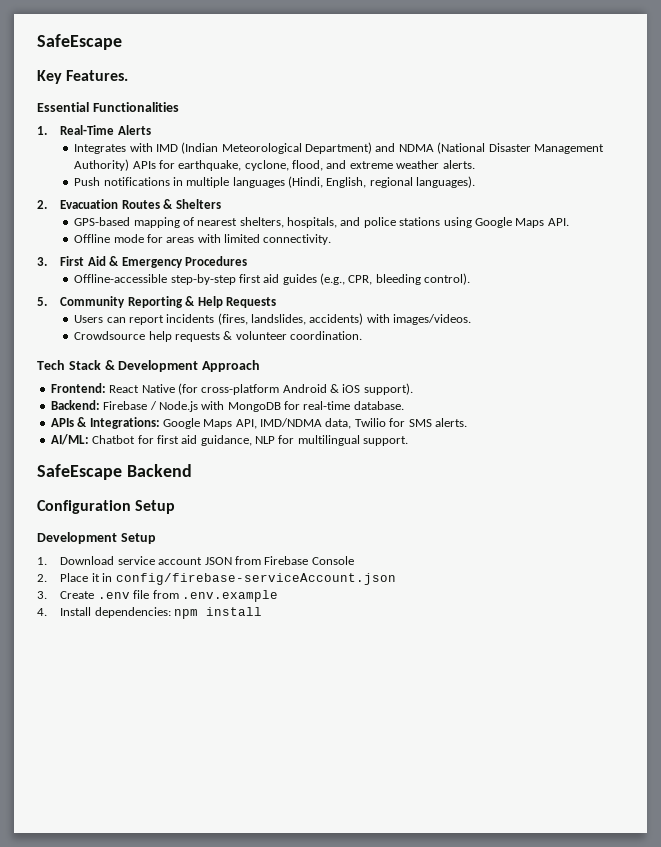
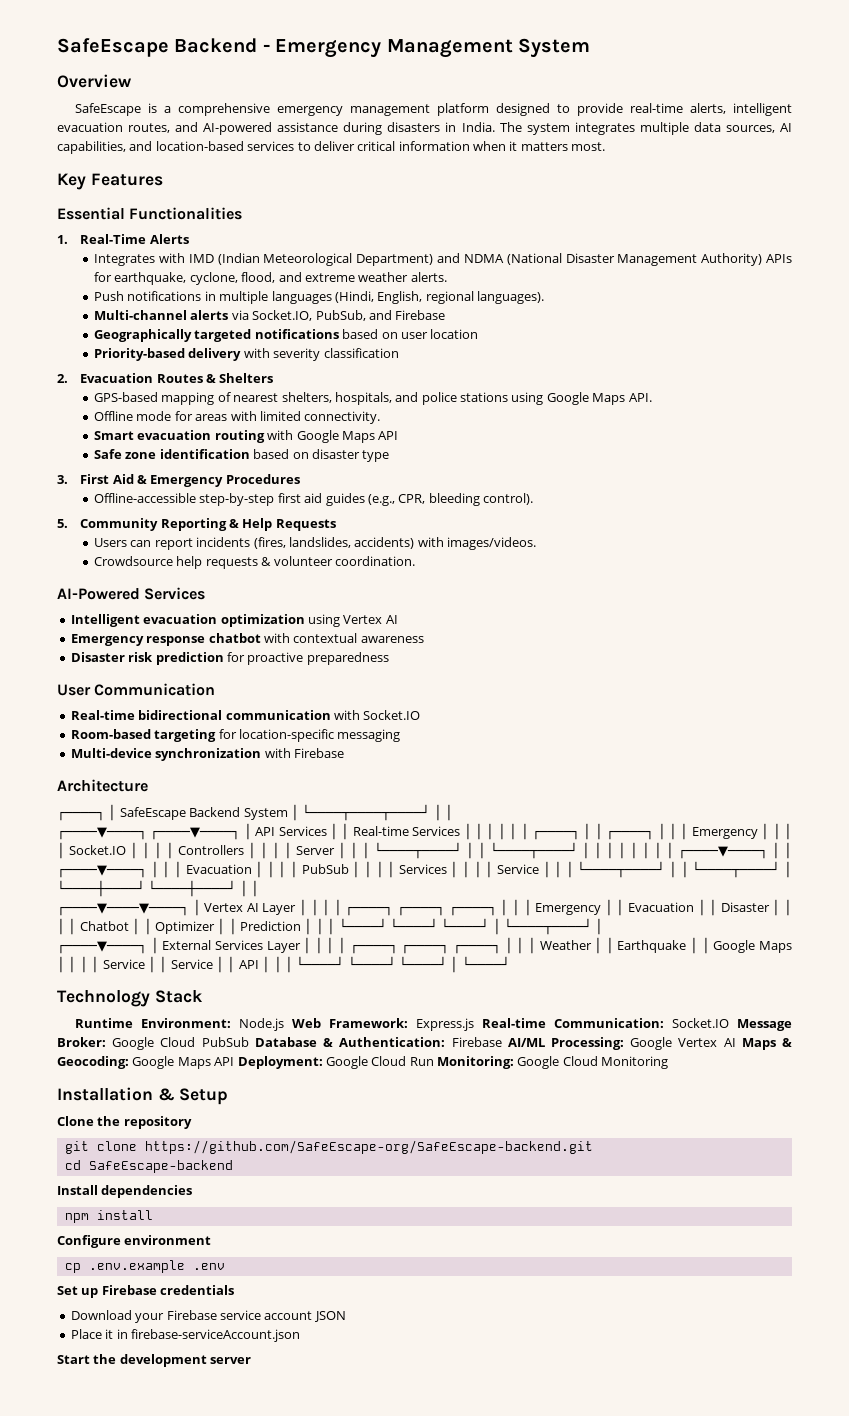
[37,34,122,50] SafeEscape -> [57,38,590,58] [57,74,131,88] [75,103,792,116] [57,122,793,135] [57,141,606,154] SafeEscape Backend - Emergency Management System // Overview // SafeEscape is a comprehensive emergency management platform designed to provide real-time alerts, intelligent evacuation routes, and AI-powered assistance during disasters in India. The system integrates multiple data sources, AI capabilities, and location-based services to deliver critical information when it matters most.
[66,70,129,81] Features. -> [90,173,163,186] Features
(476, 182) none -> [94,310,446,321] [94,329,479,342] [94,348,399,361] // Multi-channel alerts via Socket.IO, PubSub, and Firebase // Geographically targeted notifications based on user location // Priority-based delivery with severity classification
(332, 239) none -> [94,430,399,443] [94,449,390,462] // Smart evacuation routing with Google Maps API // Safe zone identification based on disaster type
[37,360,261,372] [50,383,413,395] [50,400,404,412] [50,417,467,429] [50,434,409,446] [37,464,192,480] [37,500,176,514] [37,532,156,544] [37,556,354,565] [37,573,396,585] [37,590,278,602] [37,607,263,619] Tech Stack & Development Approach // Frontend: React Native (for cross-platform Android & iOS support). // Backend: Firebase / Node.js with MongoDB for real-time database. // APIs & Integrations: Google Maps API, IMD/NDMA data, Twilio for SMS alerts. // AI/ML: Chatbot for first aid guidance, NLP for multilingual support. // SafeEscape Backend // Configuration Setup // Development Setup // 1. Download service account JSON from Firebase Console // 2. Place it in config/firebase-serviceAccount.json // 3. Create .env file from .env.example // 4. Install dependencies: npm install -> [57,587,206,600] [70,614,398,627] [70,633,424,646] [70,652,389,665] [57,683,216,696] [70,710,421,720] [70,729,401,742] [70,748,344,761] [57,779,148,792] [57,804,453,821] [57,823,792,840] [57,842,792,859] [57,861,793,878] [57,880,260,897] [57,899,792,916] [57,918,604,935] [57,937,792,954] [57,956,510,973] [57,990,203,1007] [75,1018,792,1031] [57,1037,792,1050] [57,1056,669,1069] [57,1087,229,1105] [57,1116,192,1129] [64,1140,593,1154] [64,1160,233,1173] [57,1185,193,1198] [64,1210,153,1223] [57,1235,212,1248] [64,1260,225,1273] [57,1285,235,1298] [70,1310,346,1323] [70,1329,300,1342] [57,1354,252,1367] AI-Powered Services // Intelligent evacuation optimization using Vertex AI // Emergency response chatbot with contextual awareness // Disaster risk prediction for proactive preparedness // User Communication // Real-time bidirectional communication with Socket.IO // Room-based targeting for location-specific messaging // Multi-device synchronization with Firebase // Architecture // ┌────┐ │ SafeEscape Backend System │ └────┬────┬────┘ │ │ // ┌────▼────┐ ┌────▼────┐ │ API Services │ │ Real-time Services │ │ │ │ │ │ ┌────┐ │ │ ┌────┐ │ │ │ Emergency │ │ │ │ Socket.IO │ │ │ │ Controllers │ │ │ │ Server │ │ │ └────┬────┘ │ │ └────┬────┘ │ │ │ │ │ │ │ │ ┌────▼────┐ │ │ ┌────▼────┐ │ │ │ Evacuation │ │ │ │ PubSub │ │ │ │ Services │ │ │ │ Service │ │ │ └────┬────┘ │ │ └────┬────┘ │ └────┼────┘ └────┼────┘ │ │ // ┌────▼────▼────┐ │ Vertex AI Layer │ │ │ │ ┌────┐ ┌────┐ ┌────┐ │ │ │ Emergency │ │ Evacuation │ │ Disaster │ │ │ │ Chatbot │ │ Optimizer │ │ Prediction │ │ │ └────┘ └────┘ └────┘ │ └────┬────┘ │ // ┌────▼────┐ │ External Services Layer │ │ │ │ ┌────┐ ┌────┐ ┌────┐ │ │ │ Weather │ │ Earthquake │ │ Google Maps │ │ │ │ Service │ │ Service │ │ API │ │ │ └────┘ └────┘ └────┘ │ └────┘ // Technology Stack // Runtime Environment: Node.js Web Framework: Express.js Real-time Communication: Socket.IO Message Broker: Google Cloud PubSub Database & Authentication: Firebase AI/ML Processing: Google Vertex AI Maps & Geocoding: Google Maps API Deployment: Google Cloud Run Monitoring: Google Cloud Monitoring // Installation & Setup // Clone the repository // git clone https://github.com/SafeEscape-org/SafeEscape-backend.git // cd SafeEscape-backend // Install dependencies // npm install // Configure environment // cp .env.example .env // Set up Firebase credentials // Download your Firebase service account JSON // Place it in firebase-serviceAccount.json // Start the development server

